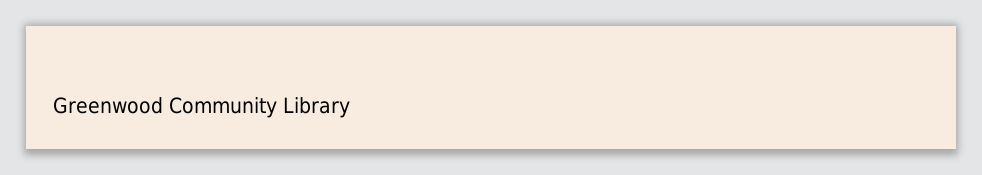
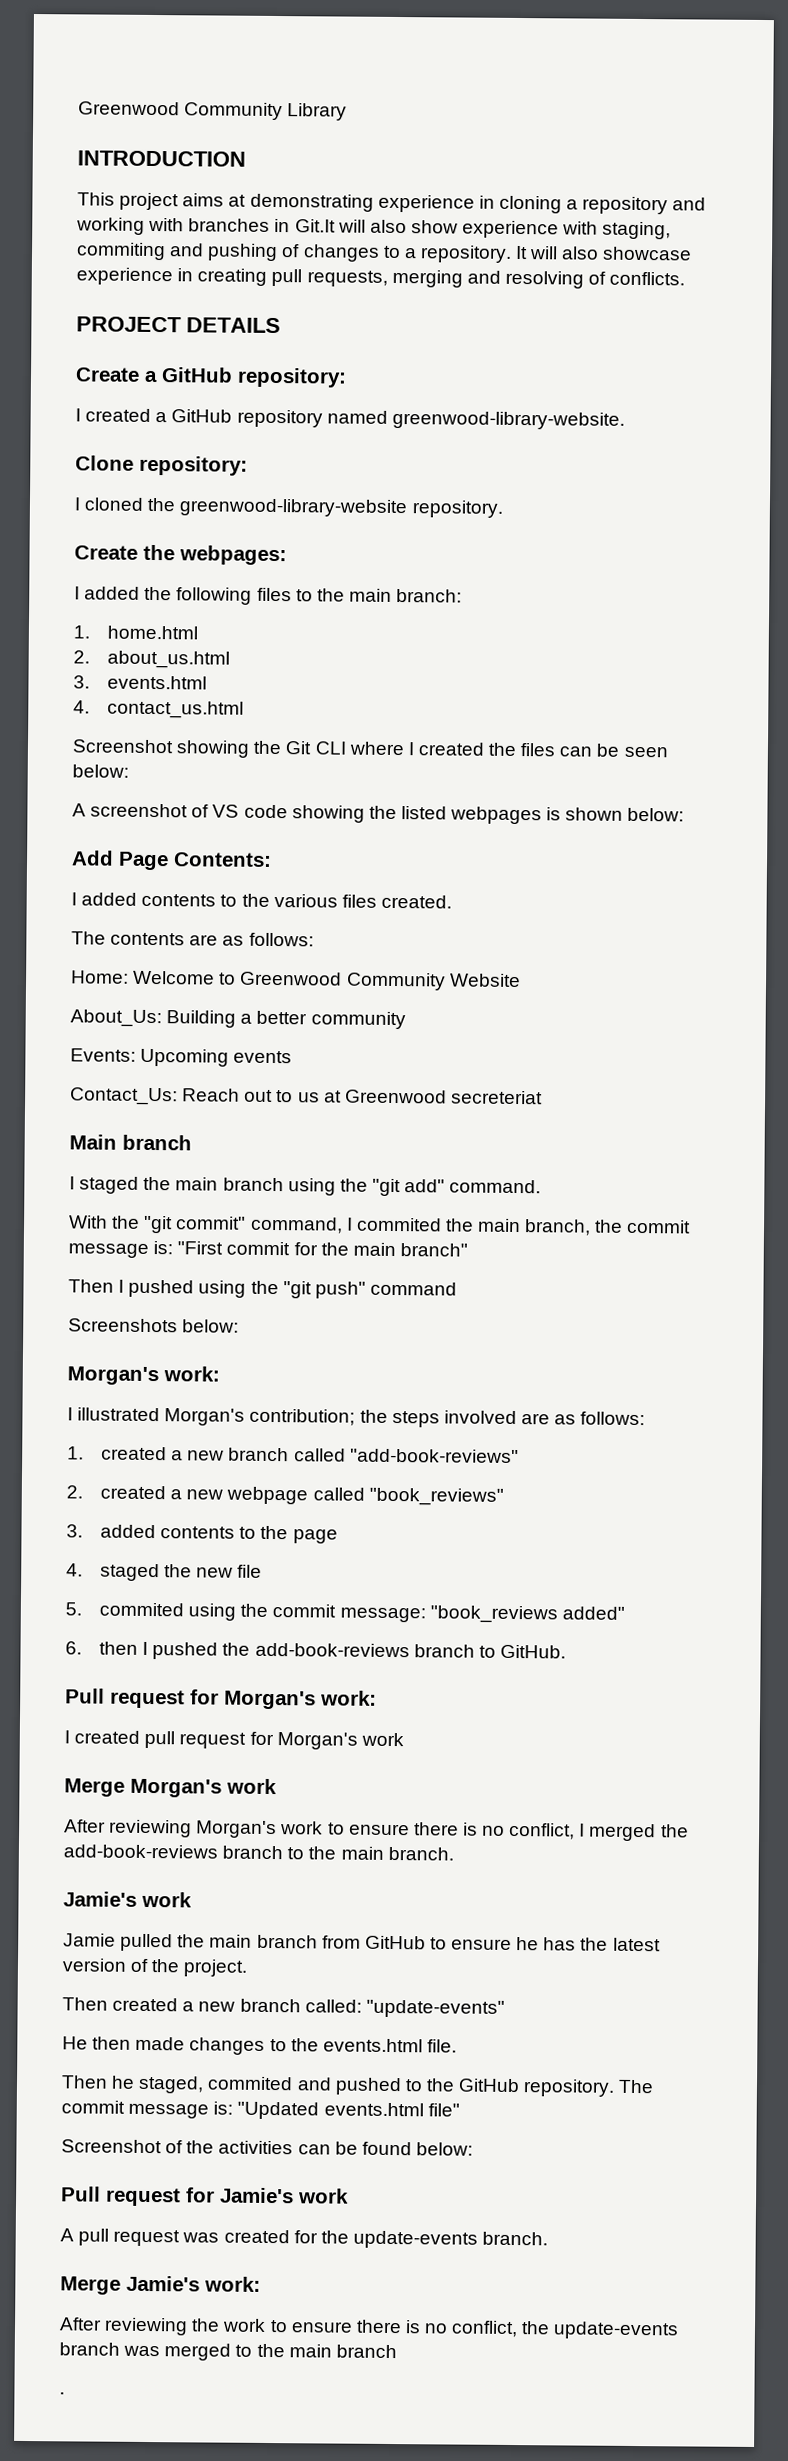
(350, 107) none -> [77,150,246,167] [77,192,707,215] [76,217,672,240] [76,242,693,263] [76,267,686,289] [76,316,281,334] [75,367,347,388] [75,408,625,430] [75,455,248,476] [74,497,503,518] [74,544,287,566] [74,586,463,605] [73,625,199,640] [73,650,231,669] [73,675,208,690] [73,700,245,719] [72,739,668,758] [72,764,129,778] [72,803,685,825] [71,850,272,871] [71,892,452,909] [71,931,314,947] [71,970,521,991] [70,1009,406,1030] [70,1048,293,1067] [70,1087,543,1106] [69,1134,192,1151] [69,1176,542,1197] [69,1215,692,1236] [68,1241,468,1258] [68,1279,457,1299] [68,1318,240,1333] [67,1366,220,1386] [67,1407,646,1428] [67,1446,519,1464] [66,1485,504,1506] [66,1524,338,1544] [66,1563,263,1582] [65,1602,625,1624] [65,1641,566,1660] [65,1688,377,1710] [64,1730,404,1750] [64,1778,277,1798] [64,1819,689,1842] [63,1844,454,1861] [63,1891,192,1908] [63,1933,661,1952] [62,1958,249,1977] [62,1997,505,2018] [62,2036,457,2055] [61,2075,655,2097] [61,2100,460,2120] [61,2139,473,2156] [61,2186,349,2207] [60,2228,549,2249] [60,2275,261,2295] [59,2317,680,2340] [59,2342,397,2361] [59,2392,65,2395] // INTRODUCTION // This project aims at demonstrating experience in cloning a repository and working with branches in Git.It will also show experience with staging, commiting and pushing of changes to a repository. It will also showcase experience in creating pull requests, merging and resolving of conflicts. // PROJECT DETAILS // Create a GitHub repository: // I created a GitHub repository named greenwood-library-website. // Clone repository: // I cloned the greenwood-library-website repository. // Create the webpages: // I added the following files to the main branch: // 1. home.html // 2. about_us.html // 3. events.html // 4. contact_us.html // Screenshot showing the Git CLI where I created the files can be seen below: // A screenshot of VS code showing the listed webpages is shown below: // Add Page Contents: // I added contents to the various files created. // The contents are as follows: // Home: Welcome to Greenwood Community Website // About_Us: Building a better community // Events: Upcoming events // Contact_Us: Reach out to us at Greenwood secreteriat // Main branch // I staged the main branch using the "git add" command. // With the "git commit" command, I commited the main branch, the commit message is: "First commit for the main branch" // Then I pushed using the "git push" command // Screenshots below: // Morgan's work: // I illustrated Morgan's contribution; the steps involved are as follows: // 1. created a new branch called "add-book-reviews" // 2. created a new webpage called "book_reviews" // 3. added contents to the page // 4. staged the new file // 5. commited using the commit message: "book_reviews added" // 6. then I pushed the add-book-reviews branch to GitHub. // Pull request for Morgan's work: // I created pull request for Morgan's work // Merge Morgan's work // After reviewing Morgan's work to ensure there is no conflict, I merged the add-book-reviews branch to the main branch. // Jamie's work // Jamie pulled the main branch from GitHub to ensure he has the latest version of the project. // Then created a new branch called: "update-events" // He then made changes to the events.html file. // Then he staged, commited and pushed to the GitHub repository. The commit message is: "Updated events.html file" // Screenshot of the activities can be found below: // Pull request for Jamie's work // A pull request was created for the update-events branch. // Merge Jamie's work: // After reviewing the work to ensure there is no conflict, the update-events branch was merged to the main branch // .

